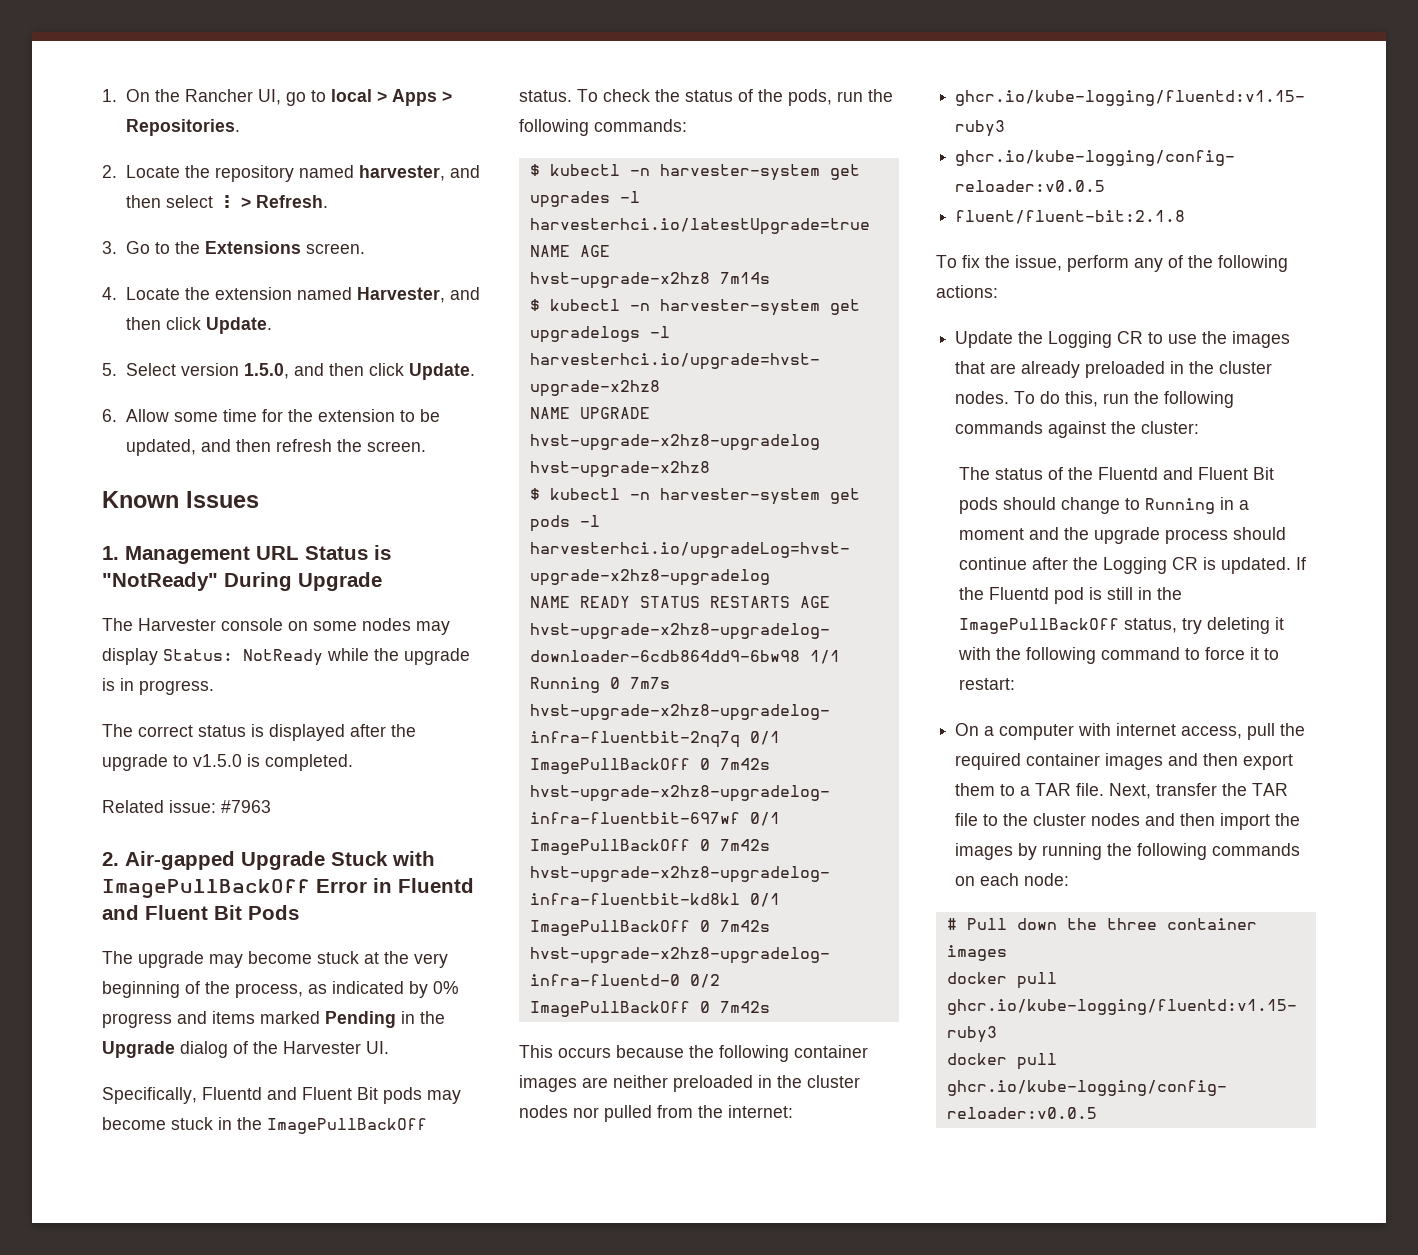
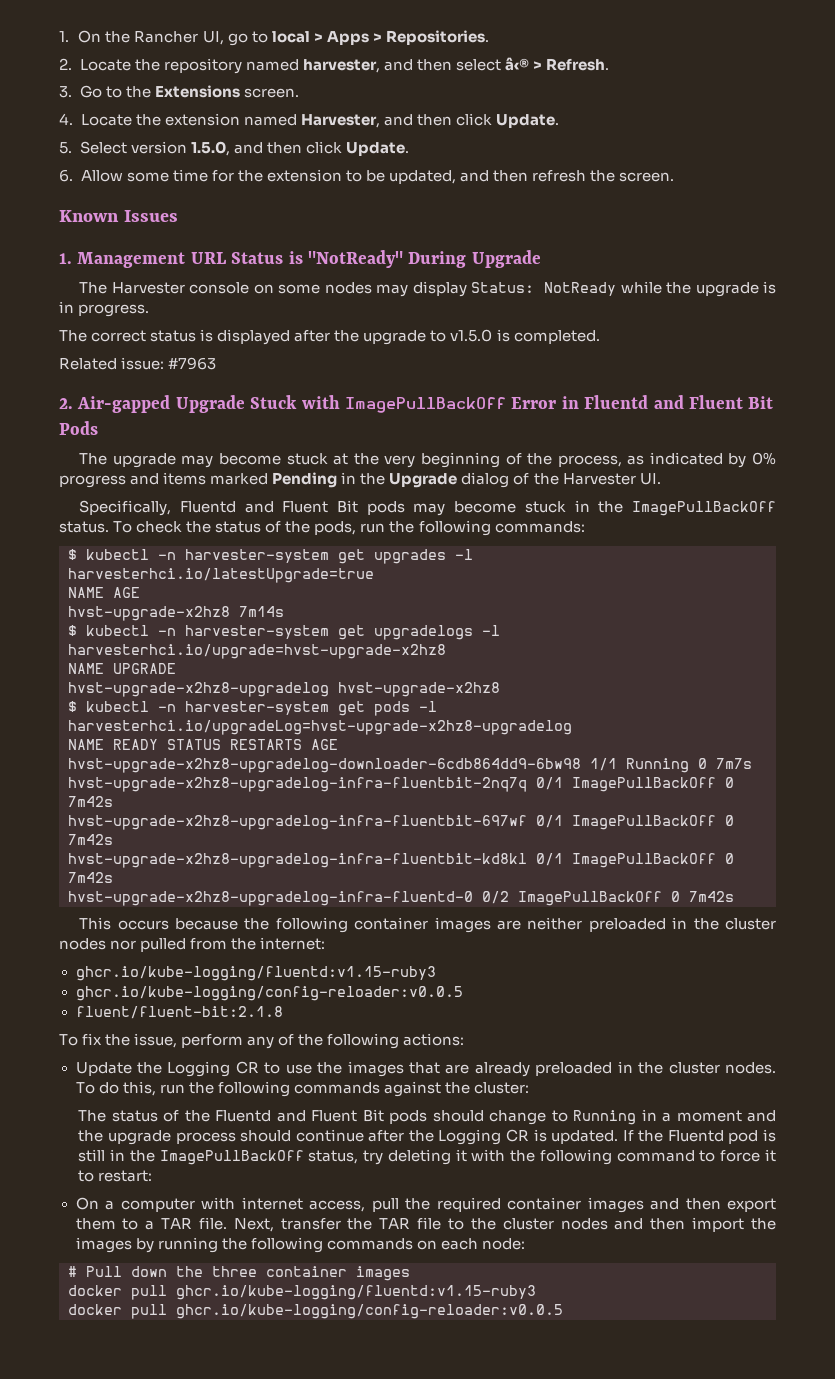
[217,195,236,208] ⋮ -> [504,57,529,71] â‹®

